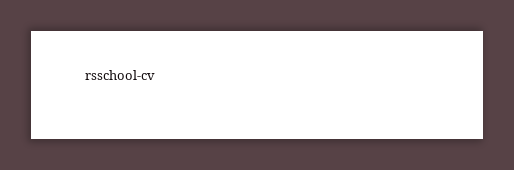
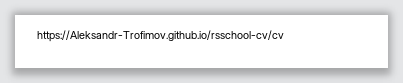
[85,70,155,80] rsschool-cv -> [37,30,284,42] https://Aleksandr-Trofimov.github.io/rsschool-cv/cv

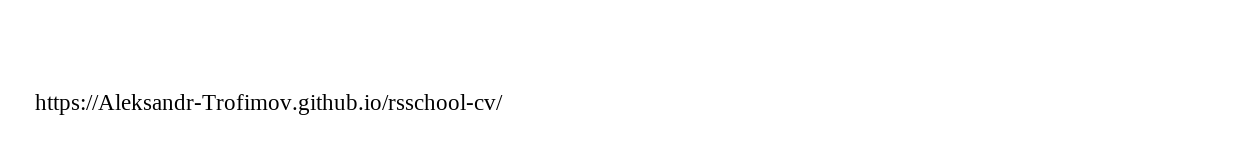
[37,30,284,42] https://Aleksandr-Trofimov.github.io/rsschool-cv/cv -> [35,94,503,115] https://Aleksandr-Trofimov.github.io/rsschool-cv/

